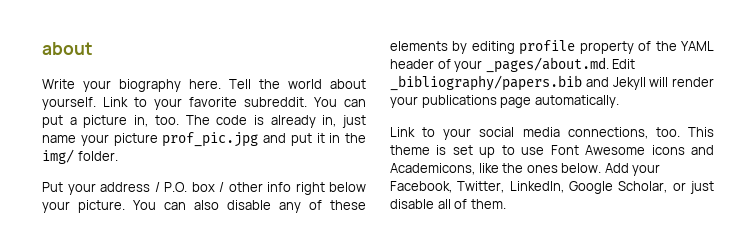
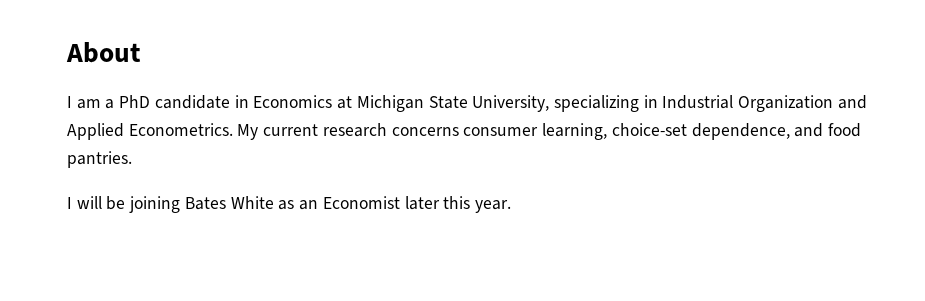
[42,42,93,55] [42,79,366,92] [42,97,366,110] [42,115,366,128] [42,132,366,147] [42,149,118,164] [42,182,366,195] [42,200,366,213] [390,40,714,55] [390,57,636,73] [390,75,714,91] [390,95,619,108] [390,127,714,140] [390,145,714,158] [390,163,661,176] [390,181,714,194] [390,199,506,209] about // Write your biography here. Tell the world about yourself. Link to your favorite subreddit. You can put a picture in, too. The code is already in, just name your picture prof_pic.jpg and put it in the img/ folder. // Put your address / P.O. box / other info right below your picture. You can also disable any of these elements by editing profile property of the YAML header of your _pages/about.md. Edit _bibliography/papers.bib and Jekyll will render your publications page automatically. // Link to your social media connections, too. This theme is set up to use Font Awesome icons and Academicons, like the ones below. Add your Facebook, Twitter, LinkedIn, Google Scholar, or just disable all of them. -> [66,42,141,63] [67,95,867,112] [67,123,861,140] [67,151,132,168] [67,196,511,213] About // I am a PhD candidate in Economics at Michigan State University, specializing in Industrial Organization and Applied Econometrics. My current research concerns consumer learning, choice-set dependence, and food pantries. // I will be joining Bates White as an Economist later this year.

